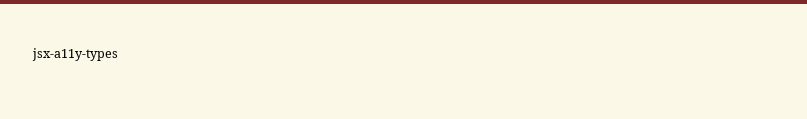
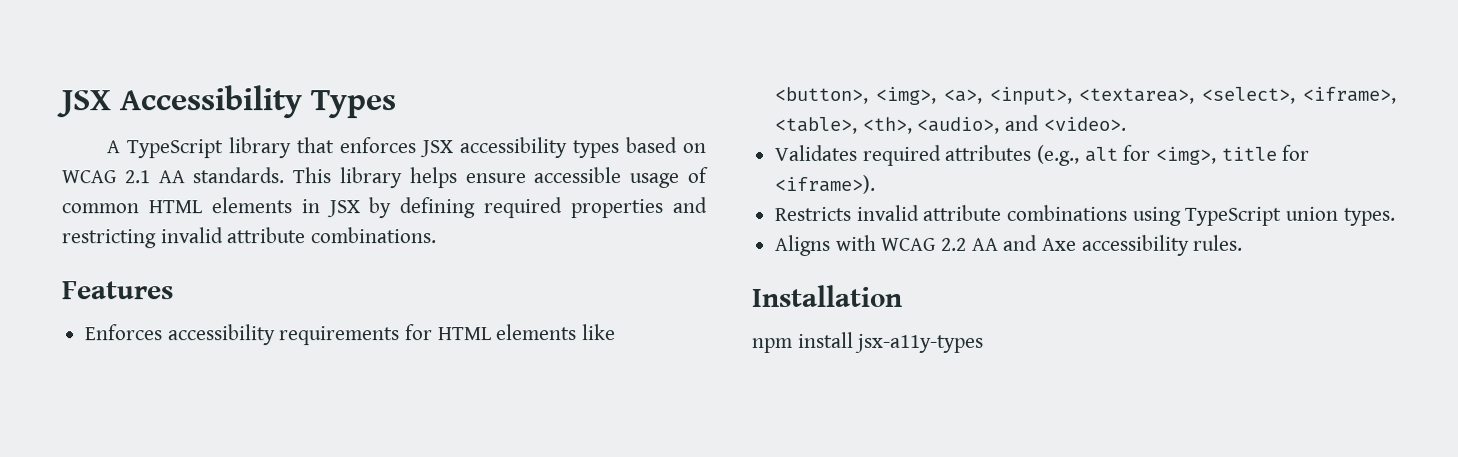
(32, 54) none -> [56,85,396,119] [105,137,706,159] [61,167,708,189] [61,197,708,219] [62,227,438,249] [62,281,174,300] [85,324,617,346] [774,86,1396,105] [774,114,1126,134] [774,144,1310,166] [774,174,876,194] [774,204,1395,226] [775,234,1244,256] [752,284,903,307] [752,331,854,353] JSX Accessibility Types // A TypeScript library that enforces JSX accessibility types based on WCAG 2.1 AA standards. This library helps ensure accessible usage of common HTML elements in JSX by defining required properties and restricting invalid attribute combinations. // Features // Enforces accessibility requirements for HTML elements like <button>, <img>, <a>, <input>, <textarea>, <select>, <iframe>, <table>, <th>, <audio>, and <video>. // Validates required attributes (e.g., alt for <img>, title for <iframe>). // Restricts invalid attribute combinations using TypeScript union types. // Aligns with WCAG 2.2 AA and Axe accessibility rules. // Installation // npm install

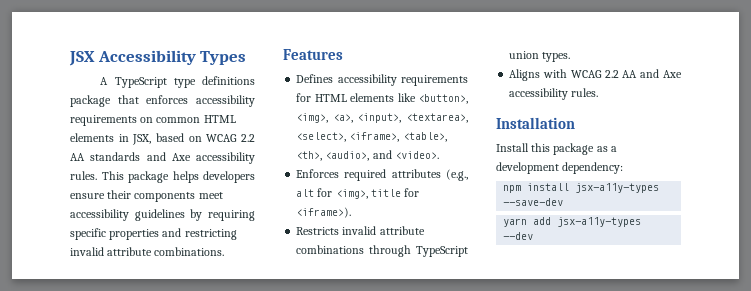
[227,137,706,159] [61,167,708,189] [61,197,563,219] library that enforces JSX accessibility types based on WCAG 2.1 AA standards. This library helps ensure accessible usage of common HTML elements in JSX by defining required -> [173,76,255,88] [70,95,255,107] [70,115,236,126] [70,133,255,145] [70,152,255,164] [70,171,255,183] [70,190,223,202] [70,209,255,221] [70,228,106,240] type definitions package that enforces accessibility requirements on common HTML elements in JSX, based on WCAG 2.2 AA standards and Axe accessibility rules. This package helps developers ensure their components meet accessibility guidelines by requiring specific
[85,324,164,341] Enforces -> [296,74,334,83] Defines
[774,144,858,161] Validates -> [296,169,340,178] Enforces
[1131,206,1181,226] using -> [369,245,412,257] through
[752,331,985,353] npm install jsx-a11y-types -> [496,143,617,155] [496,162,624,174] [503,183,660,193] [503,198,564,206] [503,217,642,227] [503,232,534,240] Install this package as a development dependency: // npm install jsx-a11y-types --save-dev // yarn add jsx-a11y-types --dev

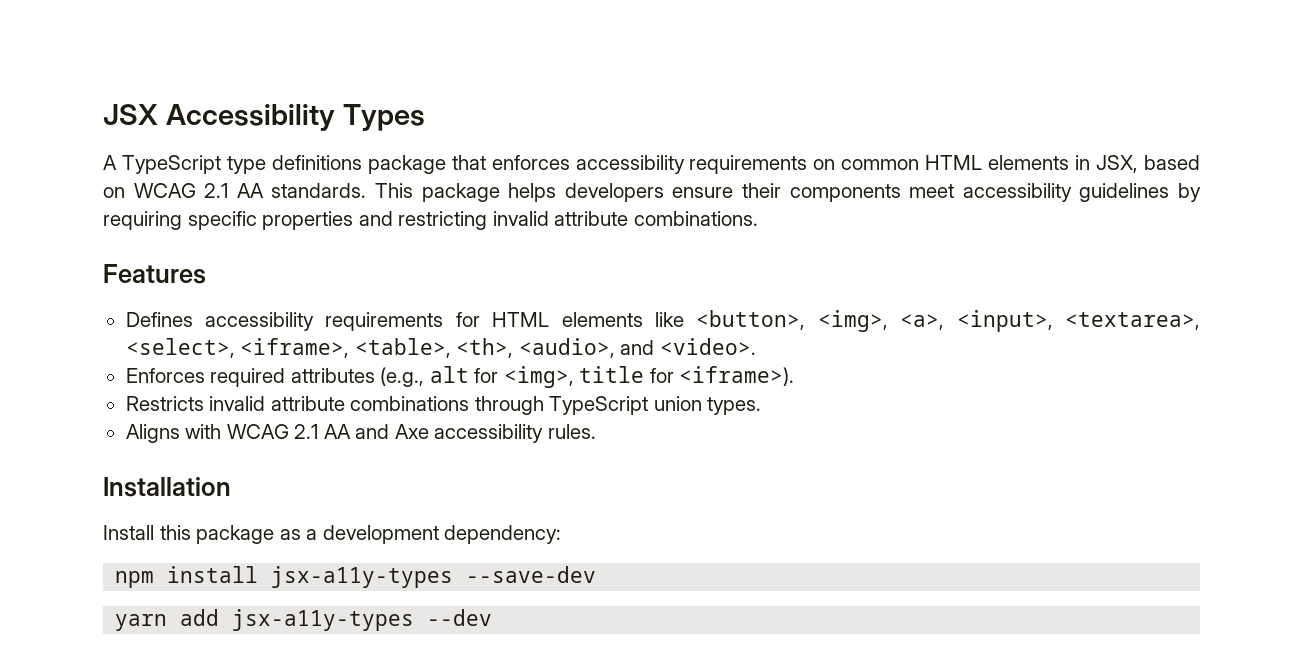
[241,134,255,142] [70,152,255,164] [70,171,97,180] 2.2 AA standards and Axe accessibility rules. -> [204,183,367,198] 2.1 AA standards.
[604,70,619,78] 2.2 -> [294,424,319,439] 2.1

